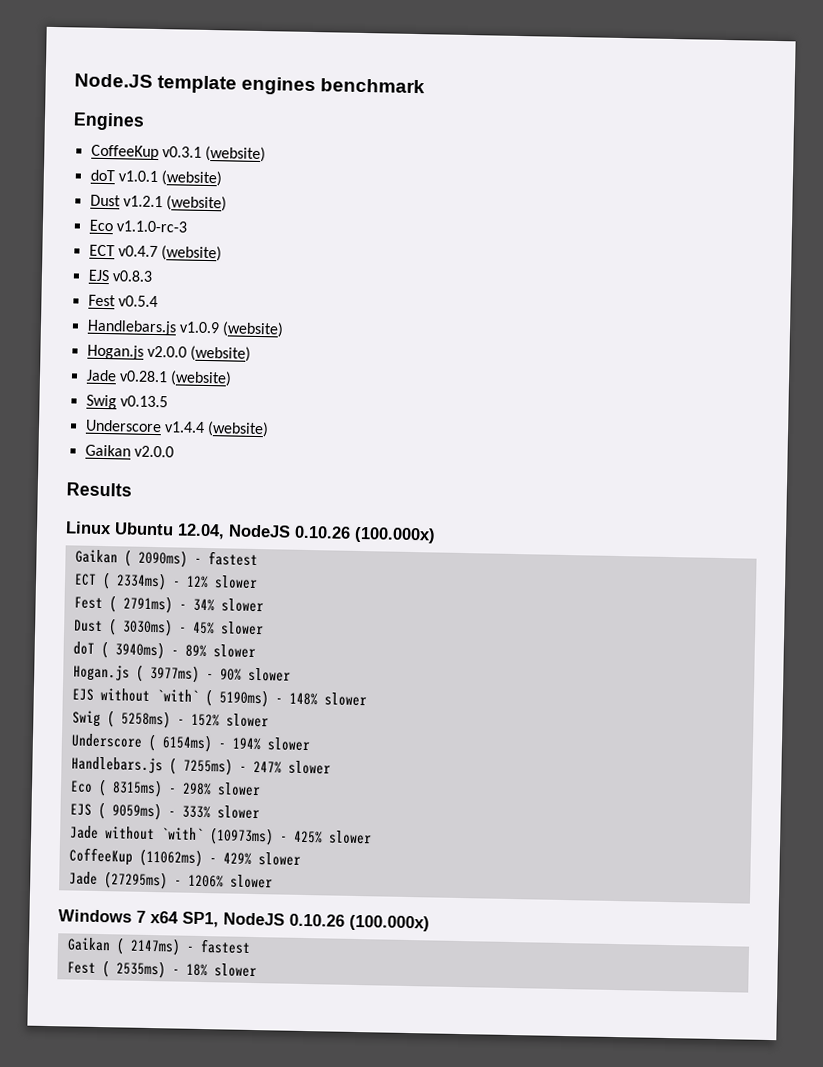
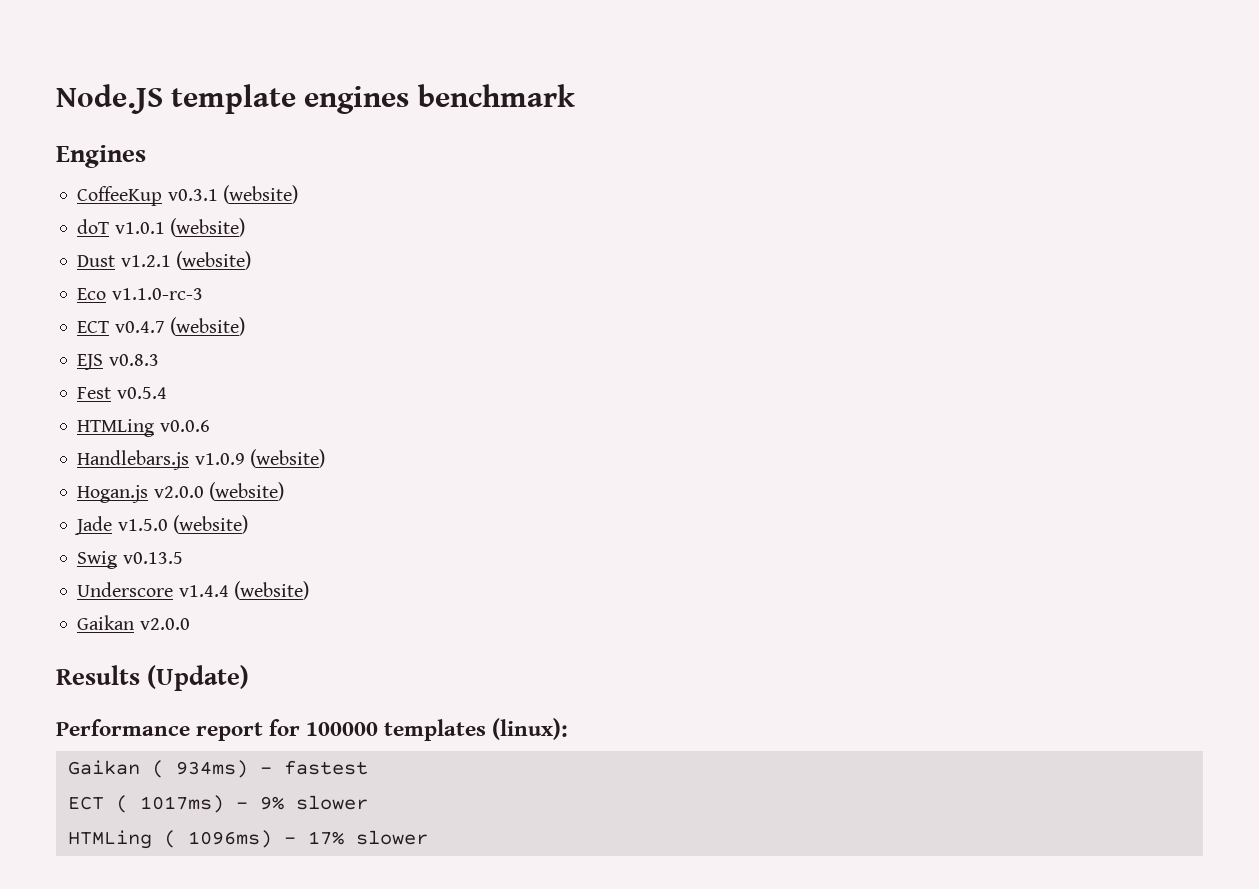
(158, 301) none -> [77,419,210,437] // HTMLing v0.0.6
[118,370,168,383] v0.28.1 -> [117,519,168,531] v1.5.0
[65,521,436,544] [74,549,188,568] // Linux Ubuntu 12.04, NodeJS 0.10.26 (100.000x) // Gaikan ( 2090ms) -> [147,665,250,691] [56,718,569,741] [67,760,248,778] (Update) // Performance report for 100000 templates (linux): // Gaikan ( 934ms)
[115,572,258,591] [73,595,264,614] [73,618,264,637] [72,641,256,660] [72,664,291,683] [71,687,367,708] [71,710,269,729] [70,733,311,753] [70,756,331,776] [69,778,261,798] [69,801,260,821] [69,825,372,846] [68,847,301,868] [68,871,273,890] [58,909,430,932] [66,937,251,956] [66,960,208,979] 2334ms) - 12% slower // Fest ( 2791ms) - 34% slower // Dust ( 3030ms) - 45% slower // doT ( 3940ms) - 89% slower // Hogan.js ( 3977ms) - 90% slower // EJS without `with` ( 5190ms) - 148% slower // Swig ( 5258ms) - 152% slower // Underscore ( 6154ms) - 194% slower // Handlebars.js ( 7255ms) - 247% slower // Eco ( 8315ms) - 298% slower // EJS ( 9059ms) - 333% slower // Jade without `with` (10973ms) - 425% slower // CoffeeKup (11062ms) - 429% slower // Jade (27295ms) - 1206% slower // Windows 7 x64 SP1, NodeJS 0.10.26 (100.000x) // Gaikan ( 2147ms) - fastest // Fest ( 2535ms) - 18% -> [139,795,368,813] [67,830,344,849] 1017ms) - 9% slower // HTMLing ( 1096ms) - 17%

